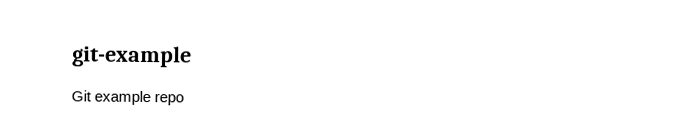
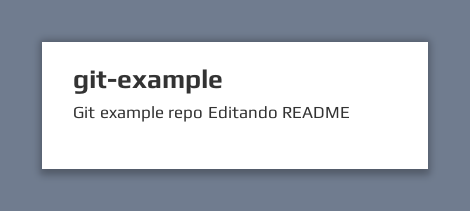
(185, 99) none -> [207,106,351,119] Editando README

